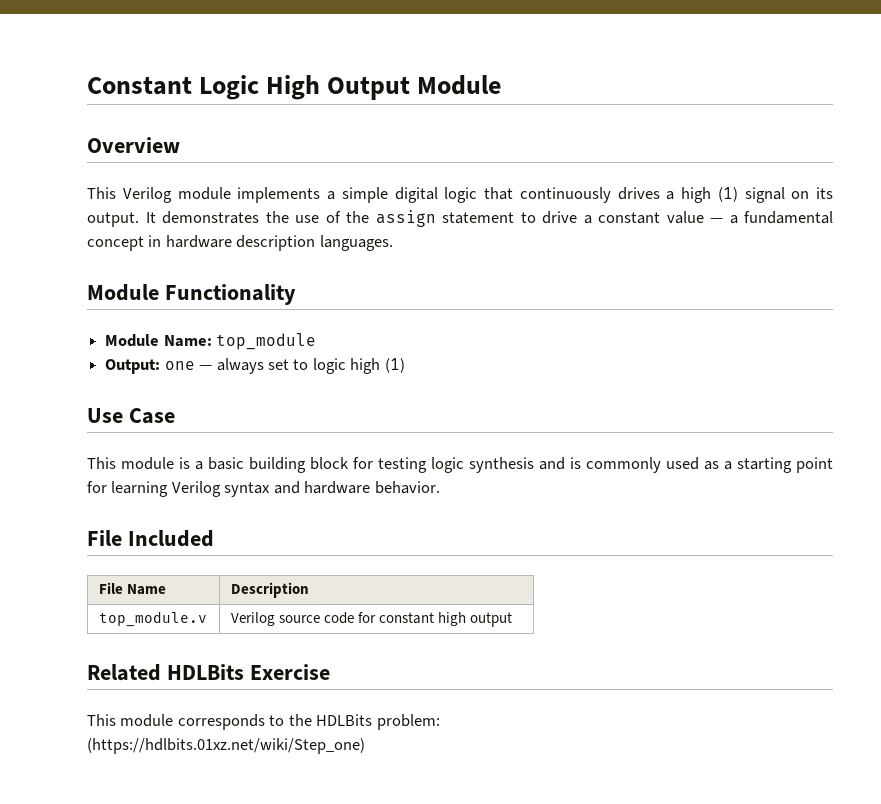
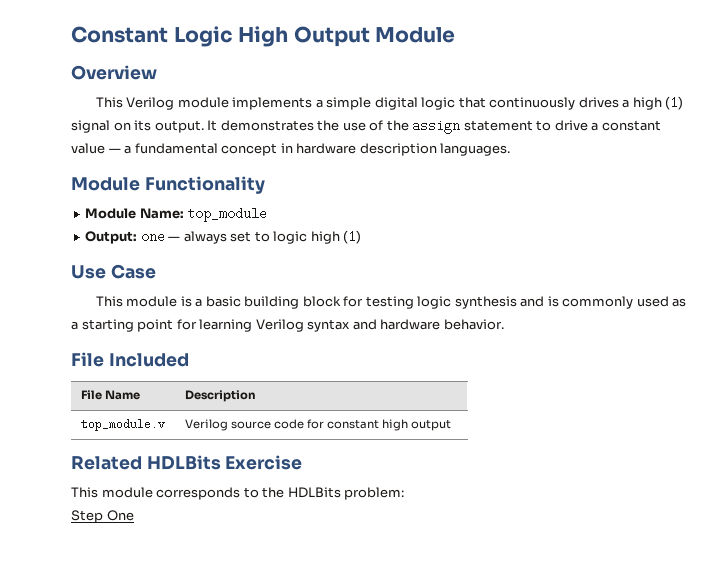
[87,738,365,754] (https://hdlbits.01xz.net/wiki/Step_one) -> [71,510,134,523] Step One

